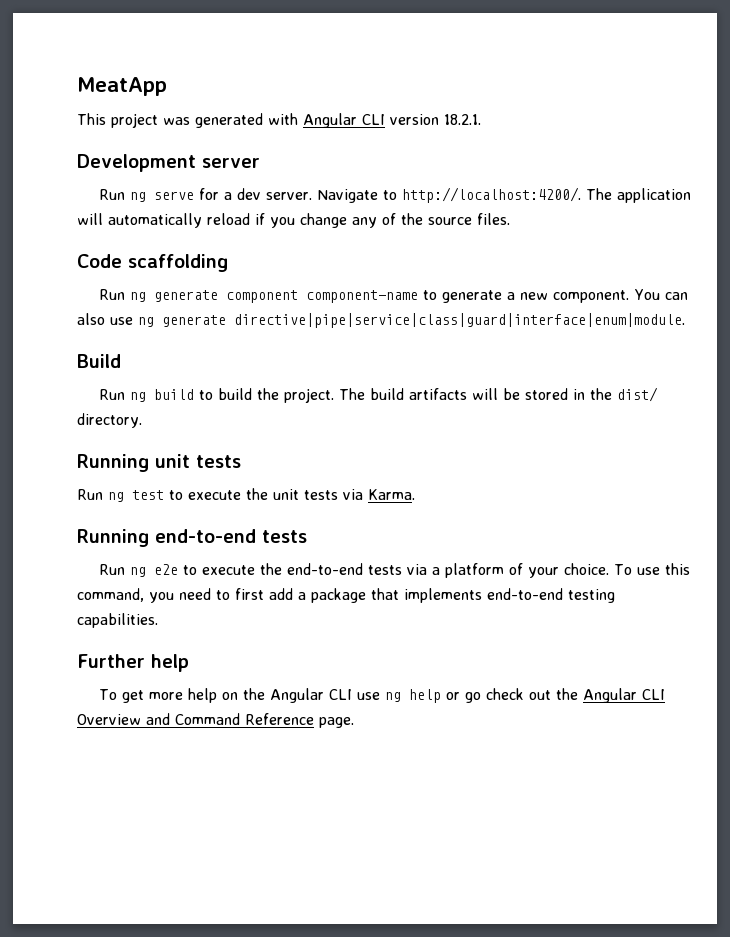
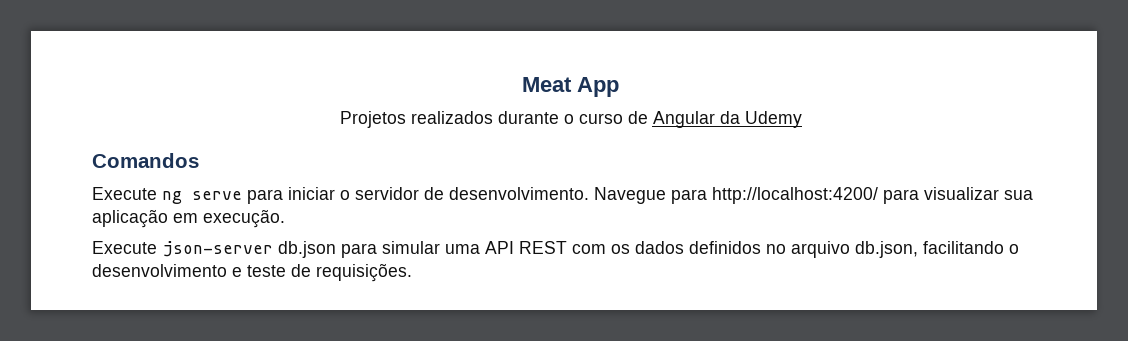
[77,77,167,96] [77,113,481,128] [77,154,260,172] [99,187,692,203] [77,213,510,228] [77,254,228,272] [99,289,689,303] [77,313,685,328] [77,354,121,368] [99,387,659,403] [77,413,142,428] [77,454,241,472] [77,488,415,502] [77,529,307,547] [99,563,691,578] [77,588,615,603] [77,613,158,628] [77,654,189,672] [99,688,666,703] [77,713,354,728] MeatApp // This project was generated with Angular CLI version 18.2.1. // Development server // Run ng serve for a dev server. Navigate to http://localhost:4200/. The application will automatically reload if you change any of the source files. // Code scaffolding // Run ng generate component component-name to generate a new component. You can also use ng generate directive|pipe|service|class|guard|interface|enum|module. // Build // Run ng build to build the project. The build artifacts will be stored in the dist/ directory. // Running unit tests // Run ng test to execute the unit tests via Karma. // Running end-to-end tests // Run ng e2e to execute the end-to-end tests via a platform of your choice. To use this command, you need to first add a package that implements end-to-end testing capabilities. // Further help // To get more help on the Angular CLI use ng help or go check out the Angular CLI Overview and Command Reference page. -> [522,77,619,97] [339,111,802,128] [92,153,199,168] [92,187,1033,204] [92,209,285,228] [92,241,1019,258] [92,263,412,282] Meat App // Projetos realizados durante o curso de Angular da Udemy // Comandos // Execute ng serve para iniciar o servidor de desenvolvimento. Navegue para http://localhost:4200/ para visualizar sua aplicação em execução. // Execute json-server db.json para simular uma API REST com os dados definidos no arquivo db.json, facilitando o desenvolvimento e teste de requisições.

